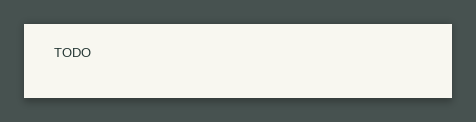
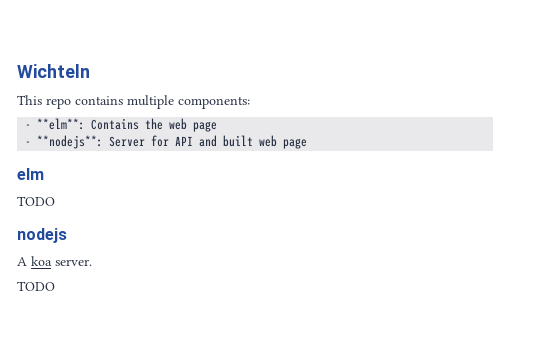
(54, 52) none -> [17,64,90,78] [17,95,250,109] [25,118,218,132] [25,135,308,149] [17,168,44,180] [17,196,55,206] [17,228,67,243] [17,256,92,266] Wichteln // This repo contains multiple components: // - **elm**: Contains the web page // - **nodejs**: Server for API and built web page // elm // TODO // nodejs // A koa server. //

